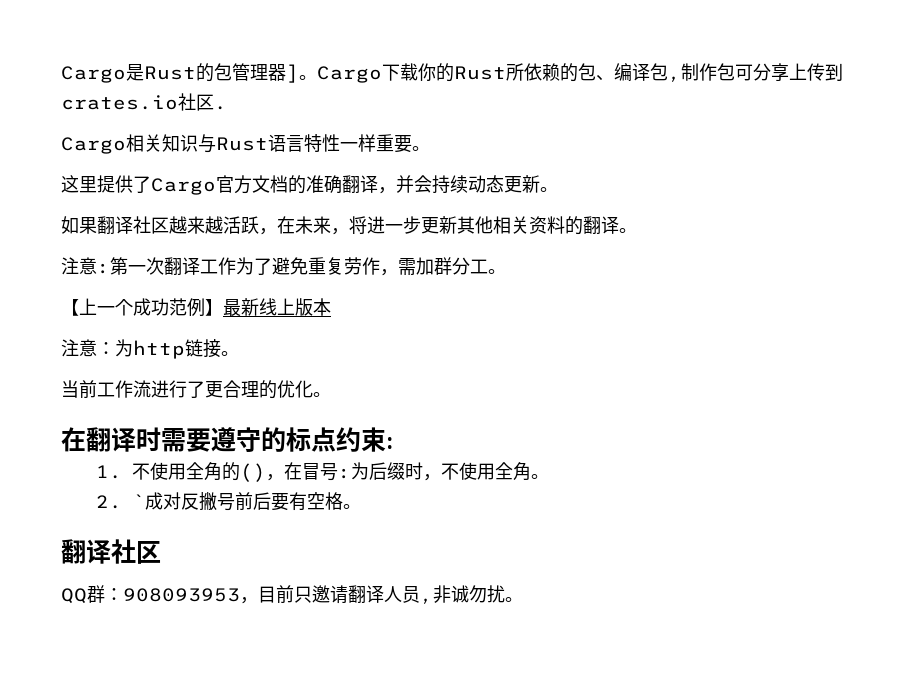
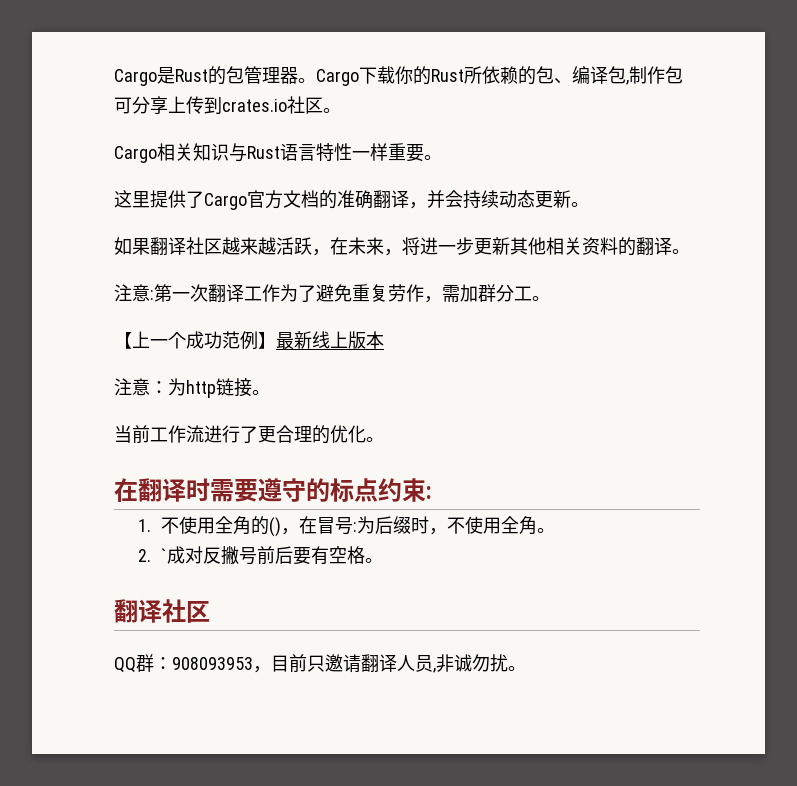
[286,64,299,83] ] -> (298, 75) none
[214,106,227,110] . -> [323,108,341,113] 。

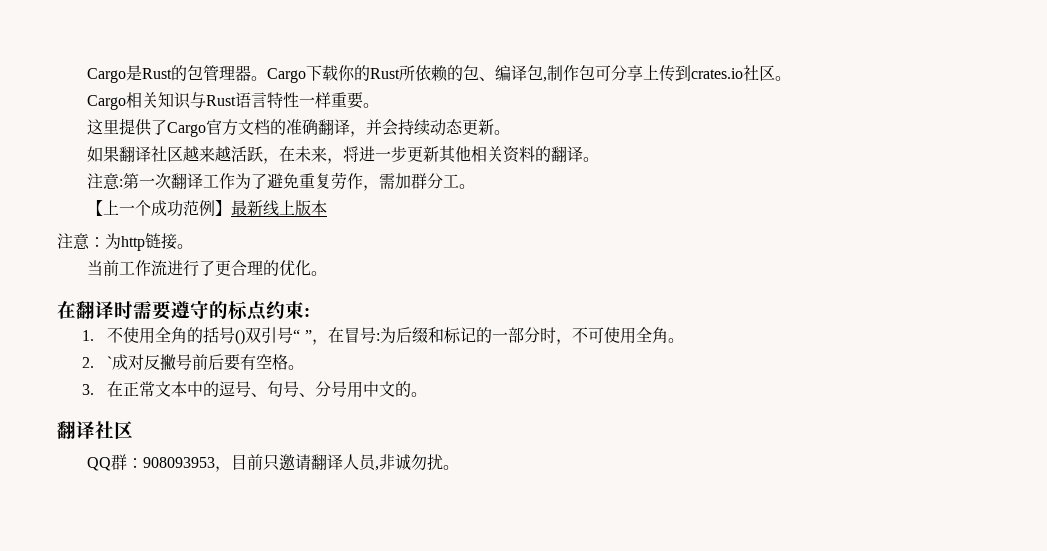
[269,517,282,537] () -> [203,327,312,345] 括号()双引号“ ”
[411,516,466,535] 时，不 -> [427,327,604,345] 和标记的一部分时，不可
(384, 560) none -> [82,381,428,398] // 3.在正常文本中的逗号、句号、分号用中文的。

